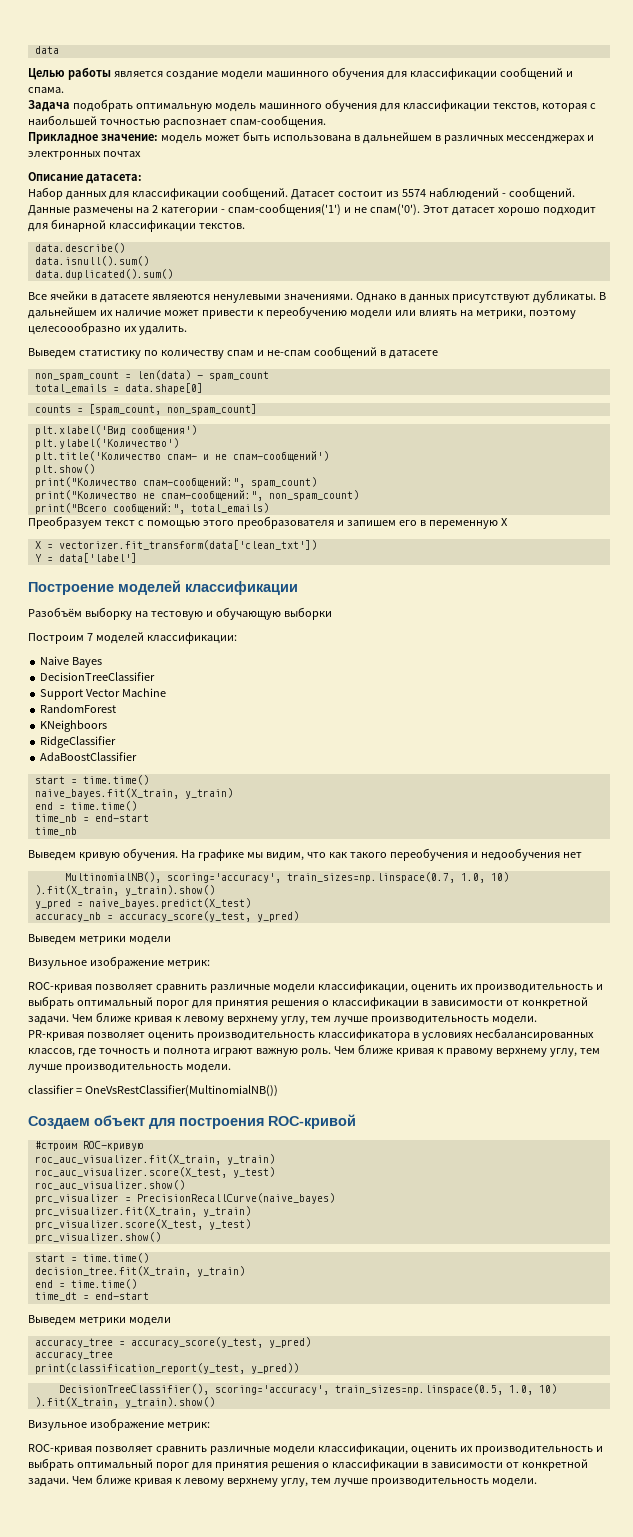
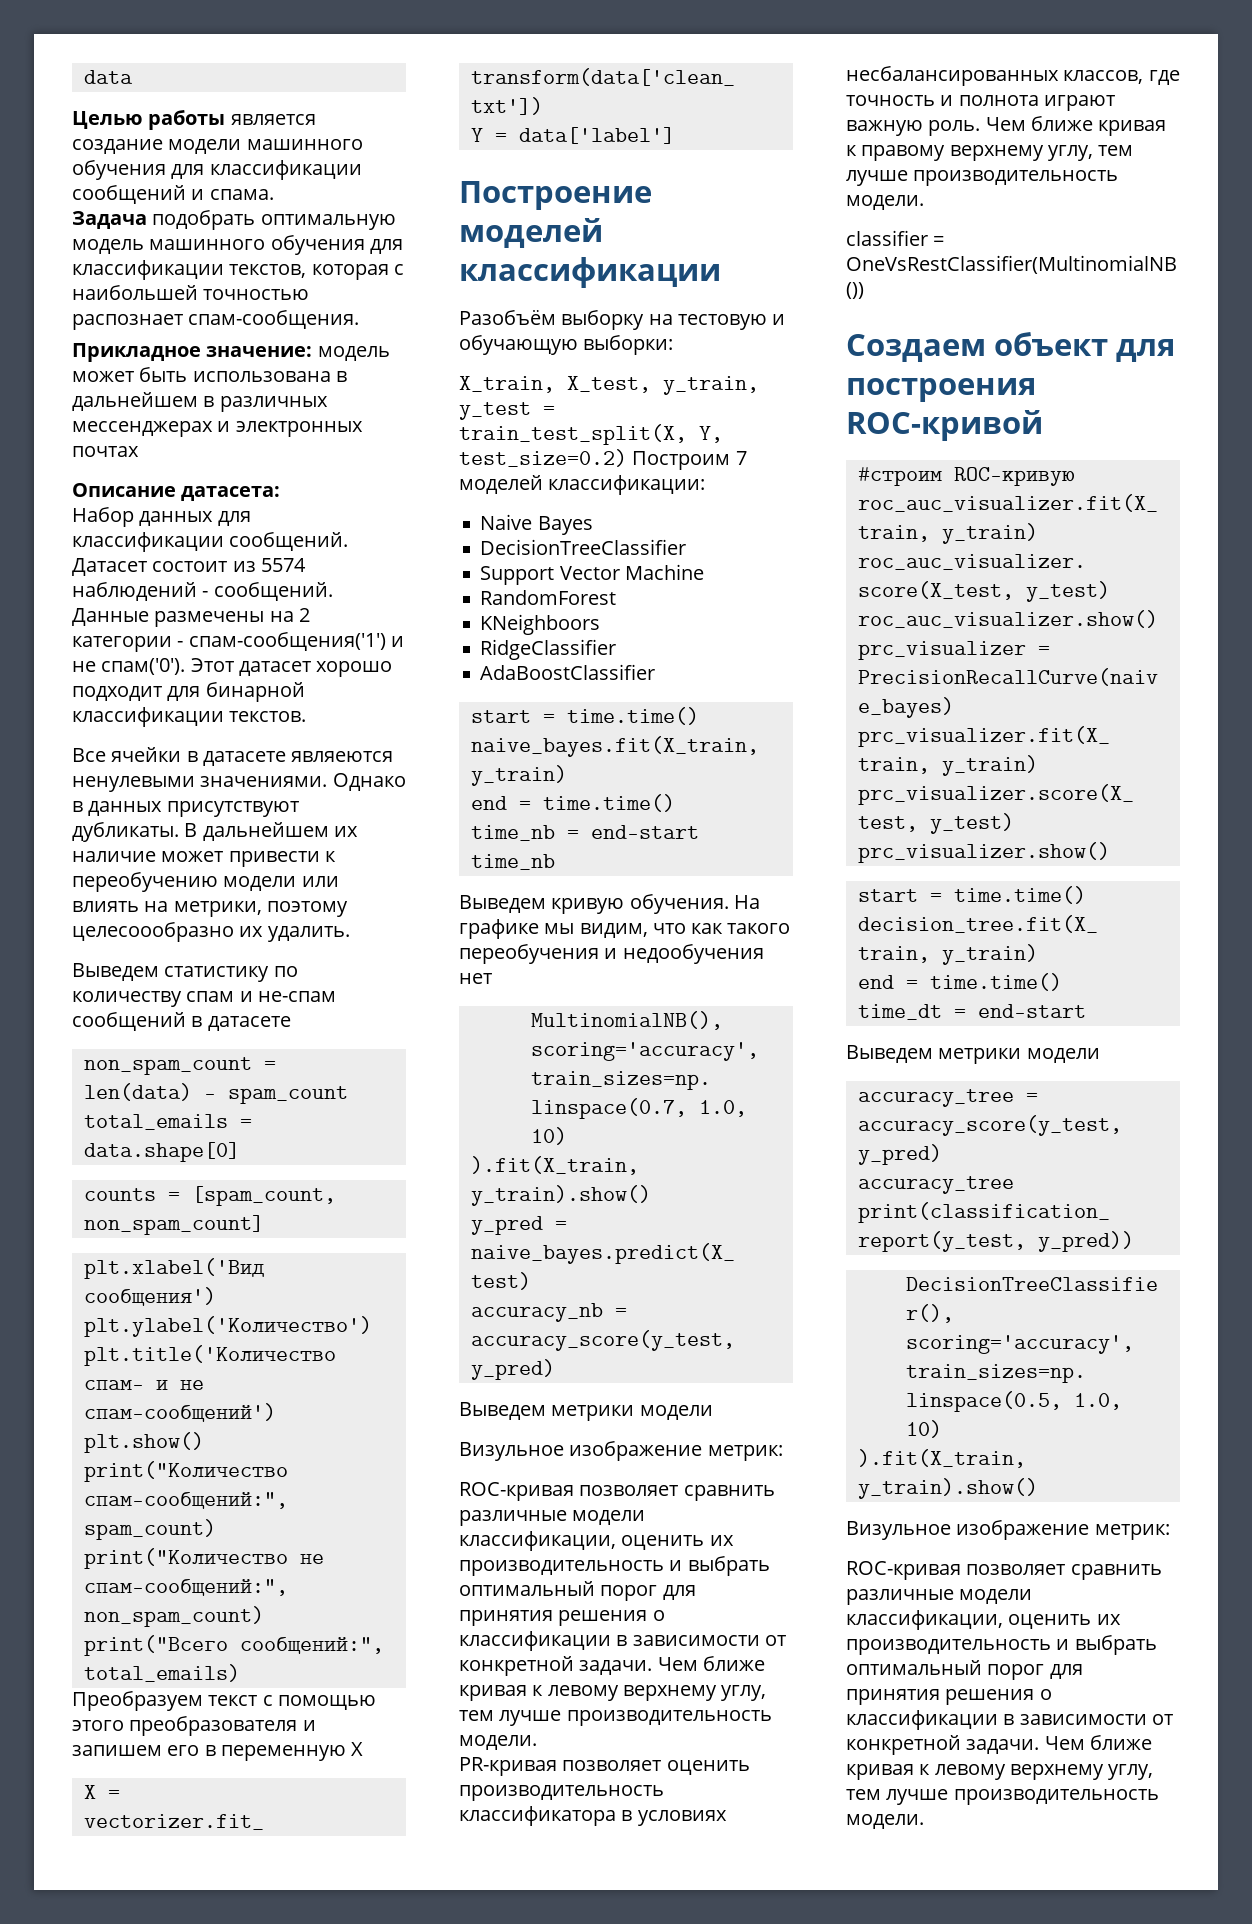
[34,243,125,253] [34,256,149,266] [34,269,173,280] // data.describe() // data.isnull().sum() // data.duplicated().sum() -> (307, 716) none
[283,607,332,620] выборки // -> [583,335,674,355] [459,376,759,395] [459,402,555,420] [459,424,723,445] [459,449,627,467] выборки: // X_train, X_test, y_train, y_test = train_test_split(X, Y, test_size=0.2)

